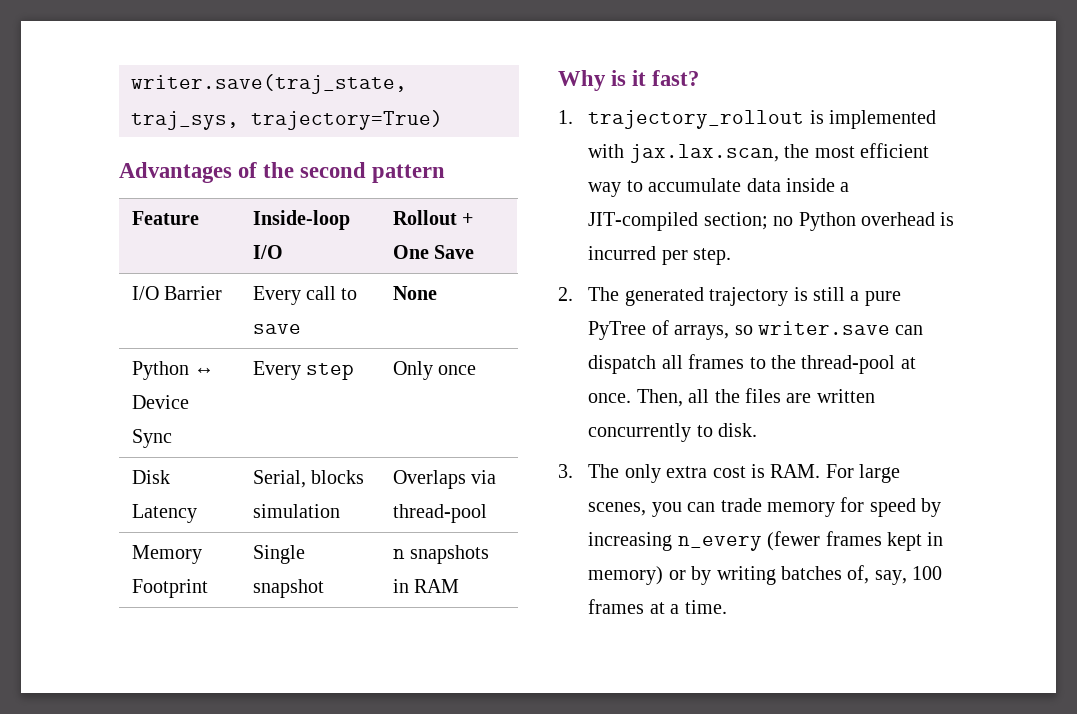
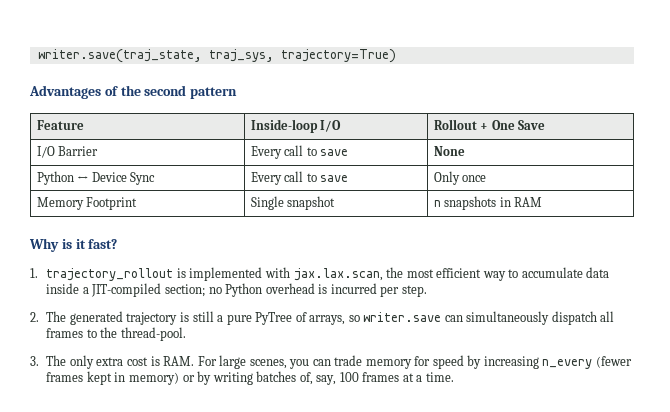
[306,363,355,380] step -> [284,171,349,182] call to save
[131,470,170,484] [131,504,197,523] [252,470,365,488] [252,504,340,518] [392,470,497,489] [392,504,487,523] // Disk Latency | Serial, blocks simulation | Overlaps via thread-pool -> (487, 178) none
(924, 330) none -> [466,311,550,325] simultaneously
[801,355,916,374] [588,388,875,407] [588,423,758,442] thread-pool at once. Then, all the files are written concurrently to disk. -> [120,327,186,341] thread-pool.

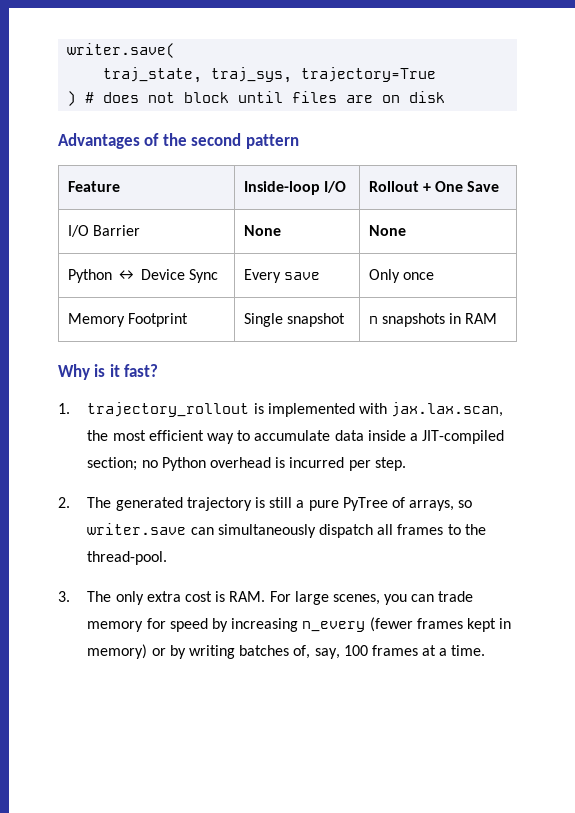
[37,49,396,63] writer.save(traj_state, traj_sys, trajectory=True) -> [67,43,176,58] [103,67,437,83] [67,91,446,106] writer.save( // traj_state, traj_sys, trajectory=True // ) # does not block until files are on disk
[250,145,349,159] | Every call to save -> [243,225,281,236] | None
[284,171,317,182] call to -> (281, 276) none

